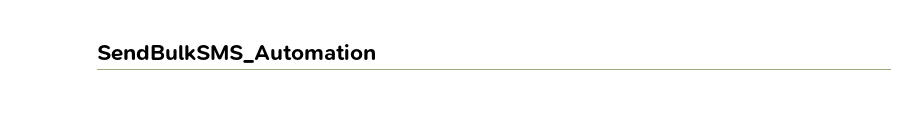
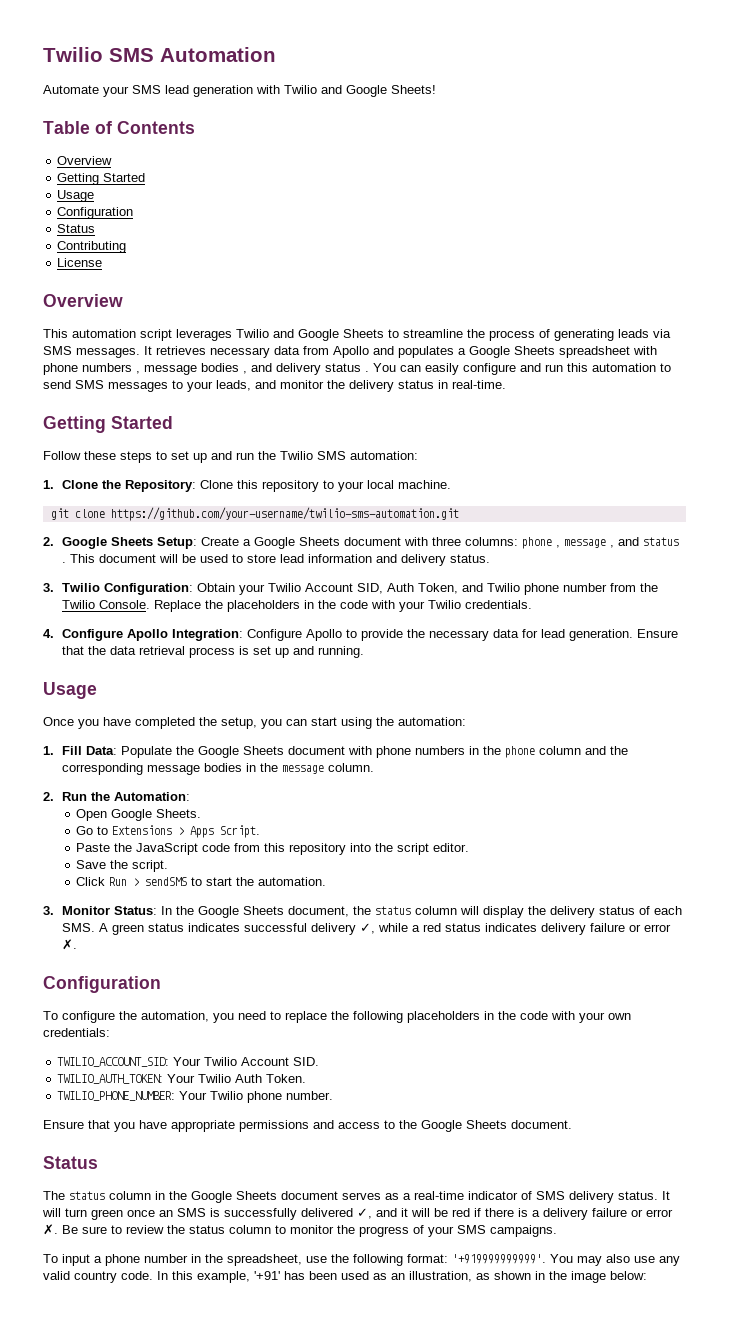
[97,44,376,63] SendBulkSMS_Automation -> [43,47,276,62] [43,85,436,97] [43,121,195,134] [57,156,113,165] [57,173,146,185] [57,190,95,202] [57,207,134,219] [57,224,96,233] [57,241,127,253] [57,258,103,267] [43,294,123,307] [43,329,671,341] [43,346,657,358] [43,363,671,375] [43,380,506,392] [43,416,173,433] [43,451,418,463] [43,480,452,492] [50,507,459,521] [43,537,680,549] [62,554,491,566] [43,583,659,595] [62,600,533,612] [43,629,679,641] [62,646,365,658] [43,682,97,699] [43,717,466,729] [43,746,629,758] [62,763,375,775] [43,792,191,801] [76,809,202,821] [76,825,261,838] [76,843,470,855] [76,860,169,872] [76,877,327,886] [43,906,683,918] [62,923,672,935] [62,939,78,950] [43,976,161,993] [43,1011,631,1023] [43,1028,110,1037] [57,1057,320,1067] [57,1074,307,1084] [57,1091,334,1103] [43,1120,572,1132] [43,1156,98,1169] [43,1191,670,1203] [42,1208,673,1220] [43,1224,557,1237] [43,1254,680,1266] [43,1271,647,1283] Twilio SMS Automation // Automate your SMS lead generation with Twilio and Google Sheets! // Table of Contents // Overview // Getting Started // Usage // Configuration // Status // Contributing // License // Overview // This automation script leverages Twilio and Google Sheets to streamline the process of generating leads via SMS messages. It retrieves necessary data from Apollo and populates a Google Sheets spreadsheet with phone numbers , message bodies , and delivery status . You can easily configure and run this automation to send SMS messages to your leads, and monitor the delivery status in real-time. // Getting Started // Follow these steps to set up and run the Twilio SMS automation: // 1. Clone the Repository: Clone this repository to your local machine. // git clone https://github.com/your-username/twilio-sms-automation.git // 2. Google Sheets Setup: Create a Google Sheets document with three columns: phone , message , and status . This document will be used to store lead information and delivery status. // 3. Twilio Configuration: Obtain your Twilio Account SID, Auth Token, and Twilio phone number from the Twilio Console. Replace the placeholders in the code with your Twilio credentials. // 4. Configure Apollo Integration: Configure Apollo to provide the necessary data for lead generation. Ensure that the data retrieval process is set up and running. // Usage // Once you have completed the setup, you can start using the automation: // 1. Fill Data: Populate the Google Sheets document with phone numbers in the phone column and the corresponding message bodies in the message column. // 2. Run the Automation: // Open Google Sheets. // Go to Extensions > Apps Script. // Paste the JavaScript code from this repository into the script editor. // Save the script. // Click Run > sendSMS to start the automation. // 3. Monitor Status: In the Google Sheets document, the status column will display the delivery status of each SMS. A green status indicates successful delivery ✓, while a red status indicates delivery failure or error ✗. // Configuration // To configure the automation, you need to replace the following placeholders in the code with your own credentials: // TWILIO_ACCOUNT_SID: Your Twilio Account SID. // TWILIO_AUTH_TOKEN: Your Twilio Auth Token. // TWILIO_PHONE_NUMBER: Your Twilio phone number. // Ensure that you have appropriate permissions and access to the Google Sheets document. // Status // The status column in the Google Sheets document serves as a real-time indicator of SMS delivery status. It will turn green once an SMS is successfully delivered ✓, and it will be red if there is a delivery failure or error ✗. Be sure to review the status column to monitor the progress of your SMS campaigns. // To input a phone number in the spreadsheet, use the following format: '+919999999999'. You may also use any valid country code. In this example, '+91' has been used as an illustration, as shown in the image below:

